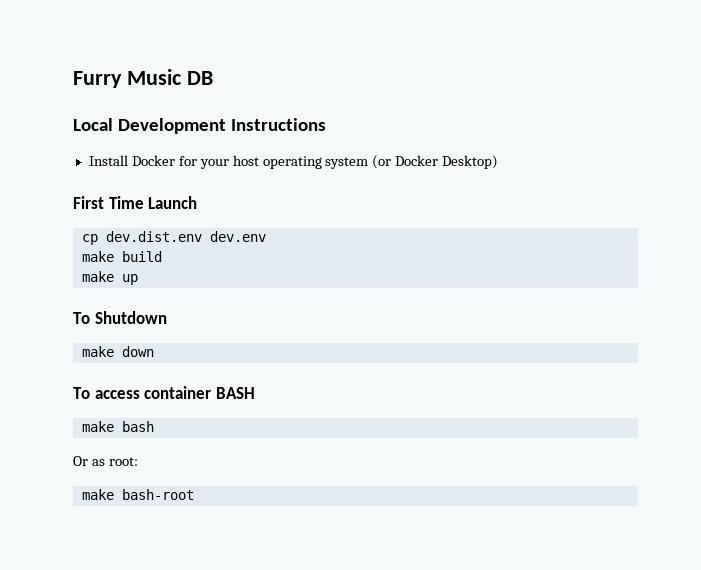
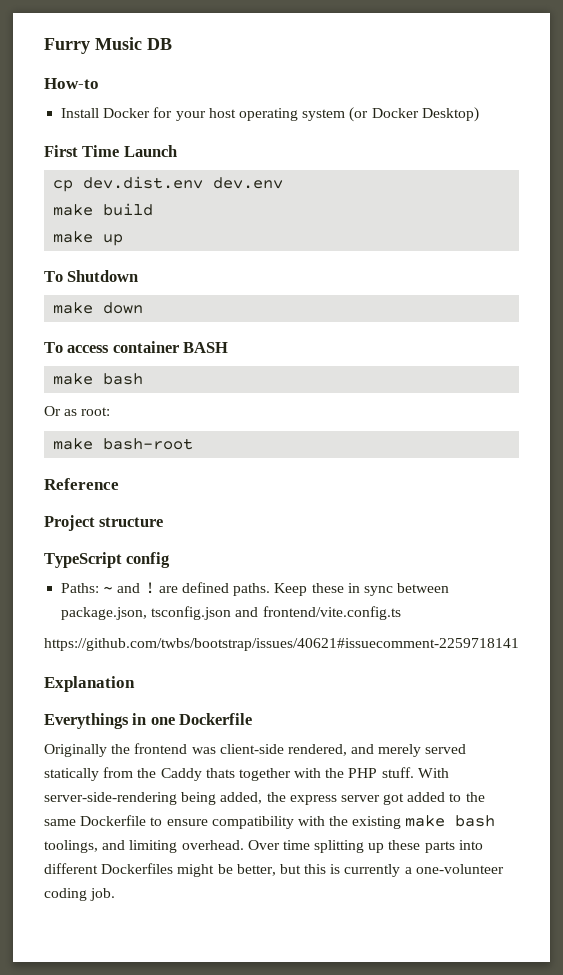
[73,118,327,134] Local Development Instructions -> [44,78,99,89] How-to
(194, 494) none -> [44,478,119,490] [44,515,164,531] [44,552,171,568] [61,582,450,596] [61,606,401,620] [44,638,519,651] [44,676,135,692] [44,713,253,729] [44,743,467,757] [44,767,449,781] [44,792,485,805] [44,815,496,829] [44,840,483,853] [44,863,504,877] [44,888,116,901] // Reference // Project structure // TypeScript config // Paths: ~ and ! are defined paths. Keep these in sync between package.json, tsconfig.json and frontend/vite.config.ts // https://github.com/twbs/bootstrap/issues/40621#issuecomment-2259718141 // Explanation // Everythings in one Dockerfile // Originally the frontend was client-side rendered, and merely served statically from the Caddy thats together with the PHP stuff. With server-side-rendering being added, the express server got added to the same Dockerfile to ensure compatibility with the existing make bash toolings, and limiting overhead. Over time splitting up these parts into different Dockerfiles might be better, but this is currently a one-volunteer coding job.

